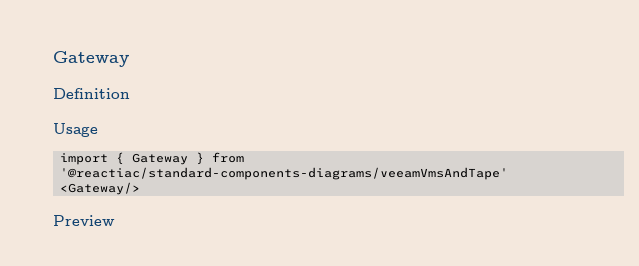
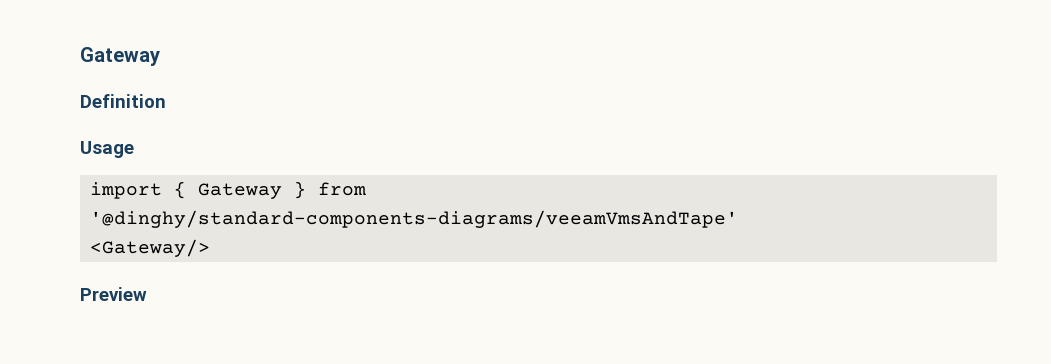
[59,167,508,180] '@reactiac/standard-components-diagrams/veeamVmsAndTape' -> [89,210,738,228] '@dinghy/standard-components-diagrams/veeamVmsAndTape'

